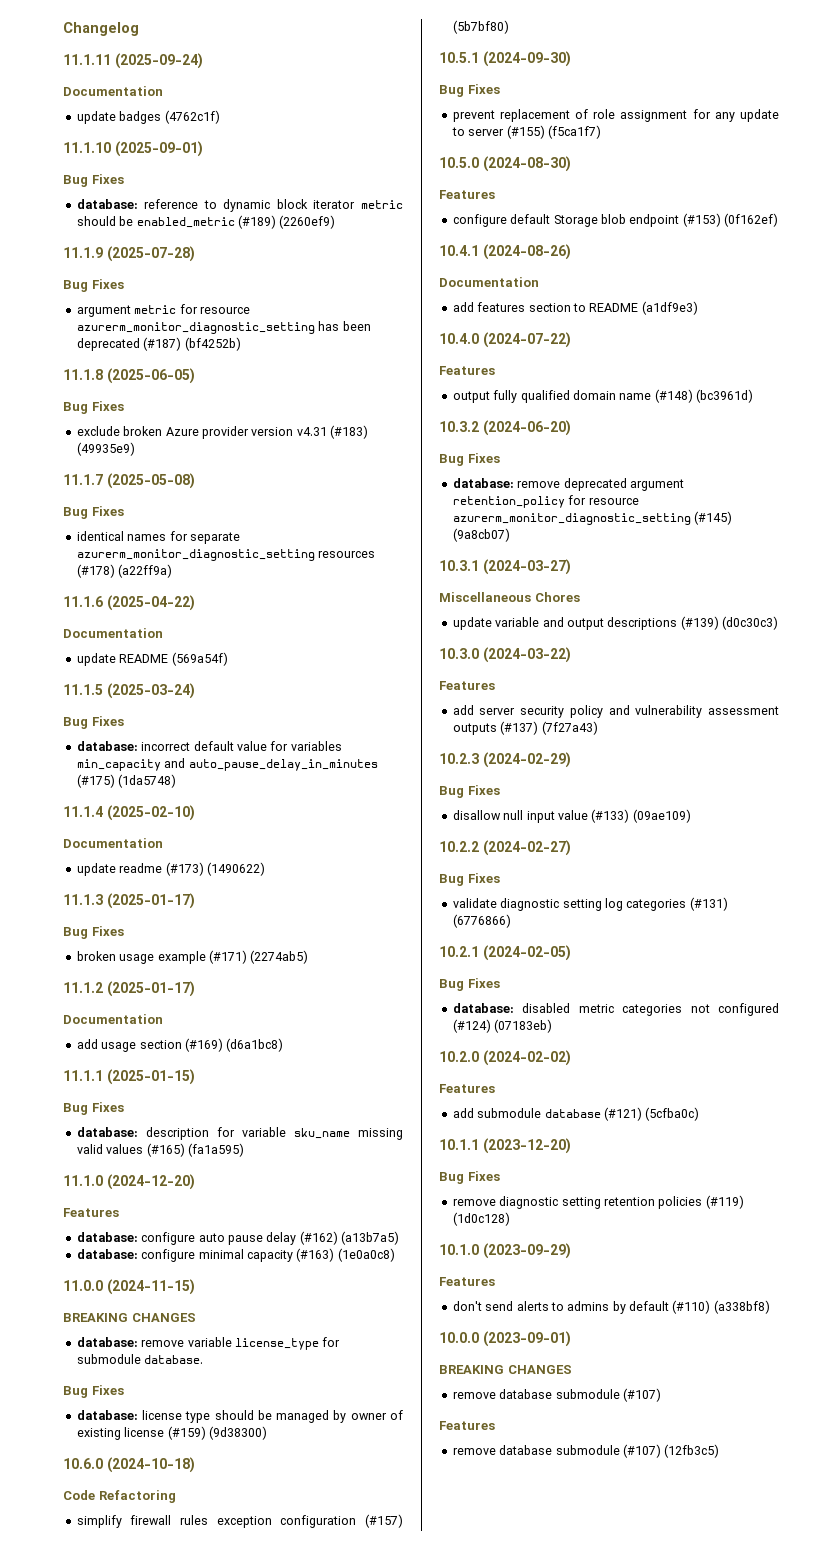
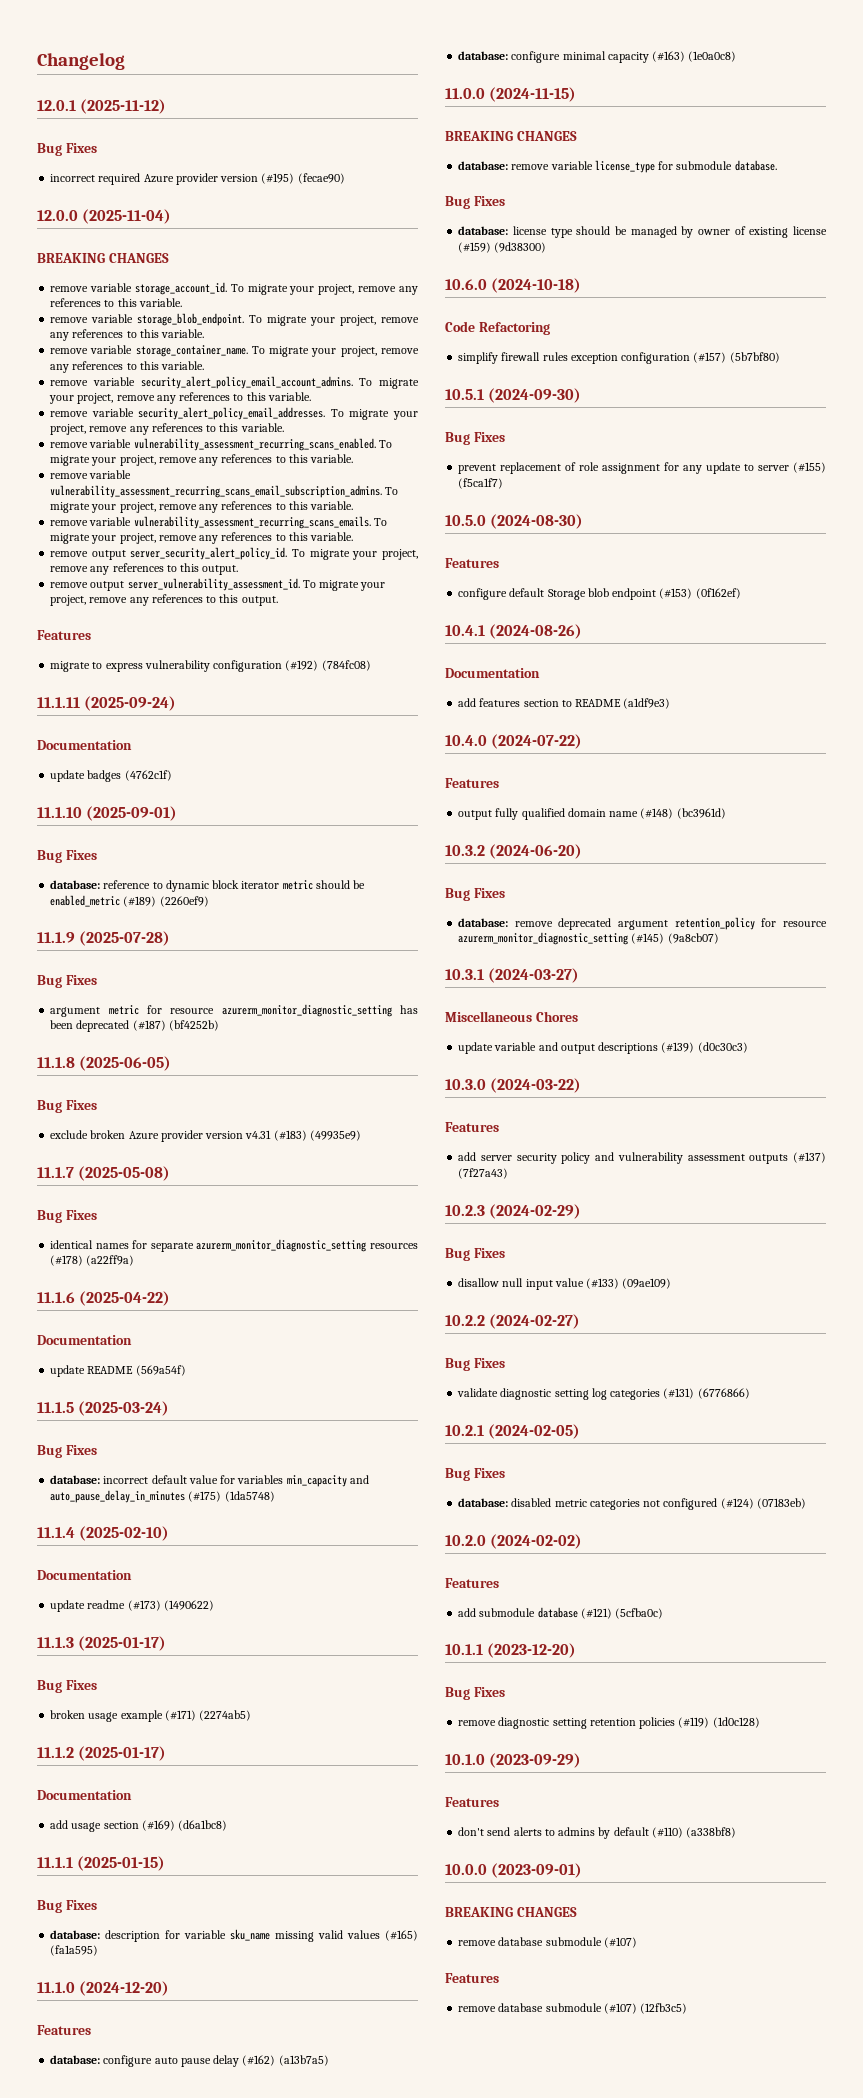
(139, 29) none -> [37,99,167,114] [37,143,97,156] [50,173,345,185] [37,209,172,224] [37,253,169,263] [50,282,419,295] [50,298,182,307] [50,313,420,326] [50,329,205,341] [50,345,420,357] [50,361,205,373] [50,376,419,389] [49,392,311,404] [50,407,418,420] [50,423,284,435] [50,438,392,451] [50,454,354,466] [50,470,132,479] [50,485,399,498] [50,501,354,513] [50,516,387,529] [50,532,354,544] [50,547,418,560] [50,563,239,575] [50,578,386,591] [50,594,278,606] [37,630,91,640] [50,660,371,672] // 12.0.1 (2025-11-12) // Bug Fixes // incorrect required Azure provider version (#195) (fecae90) // 12.0.0 (2025-11-04) // BREAKING CHANGES // remove variable storage_account_id. To migrate your project, remove any references to this variable. // remove variable storage_blob_endpoint. To migrate your project, remove any references to this variable. // remove variable storage_container_name. To migrate your project, remove any references to this variable. // remove variable security_alert_policy_email_account_admins. To migrate your project, remove any references to this variable. // remove variable security_alert_policy_email_addresses. To migrate your project, remove any references to this variable. // remove variable vulnerability_assessment_recurring_scans_enabled. To migrate your project, remove any references to this variable. // remove variable vulnerability_assessment_recurring_scans_email_subscription_admins. To migrate your project, remove any references to this variable. // remove variable vulnerability_assessment_recurring_scans_emails. To migrate your project, remove any references to this variable. // remove output server_security_alert_policy_id. To migrate your project, remove any references to this output. // remove output server_vulnerability_assessment_id. To migrate your project, remove any references to this output. // Features // migrate to express vulnerability configuration (#192) (784fc08)

